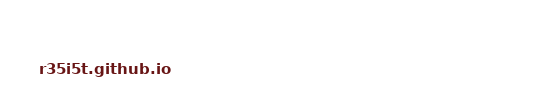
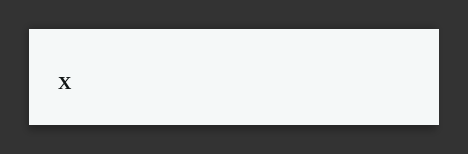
[39,63,171,77] r35i5t.github.io -> [58,77,72,89] X

